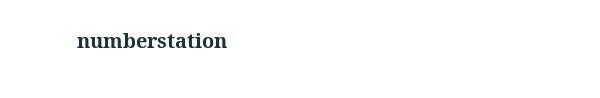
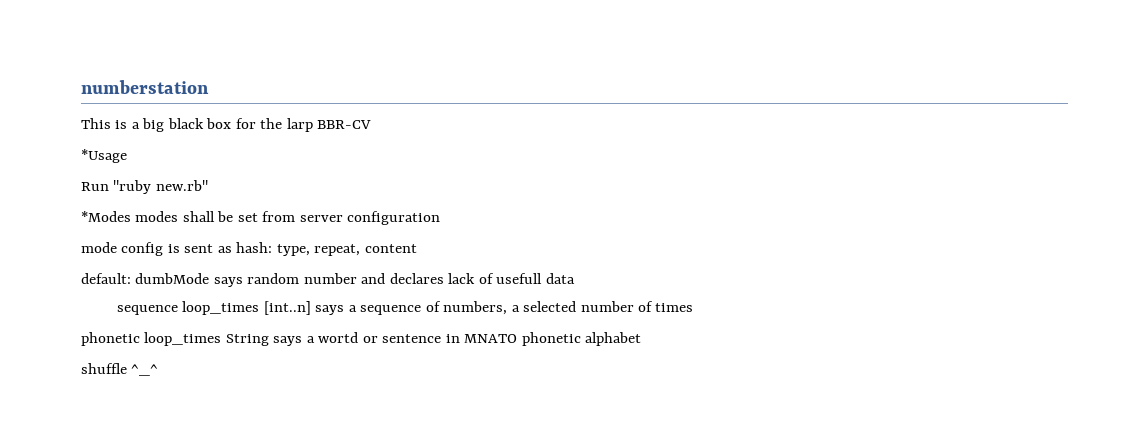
(227, 40) none -> [81,118,372,132] [81,149,127,163] [81,180,208,194] [81,211,441,225] [81,242,417,256] [81,273,575,287] [116,301,694,315] [81,332,642,346] [81,363,159,376] // This is a big black box for the larp BBR-CV // *Usage // Run "ruby new.rb" // *Modes modes shall be set from server configuration // mode config is sent as hash: type, repeat, content // default: dumbMode says random number and declares lack of usefull data // sequence loop_times [int..n] says a sequence of numbers, a selected number of times // phonetic loop_times String says a wortd or sentence in MNATO phonetic alphabet // shuffle ^_^

